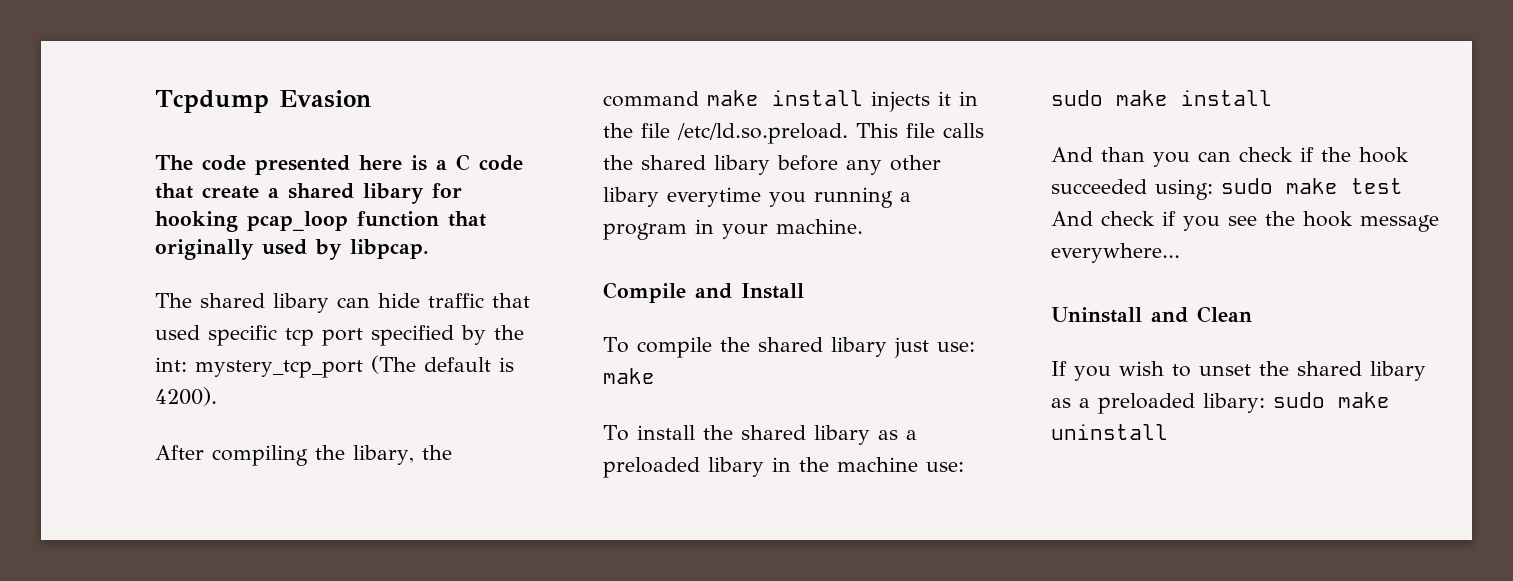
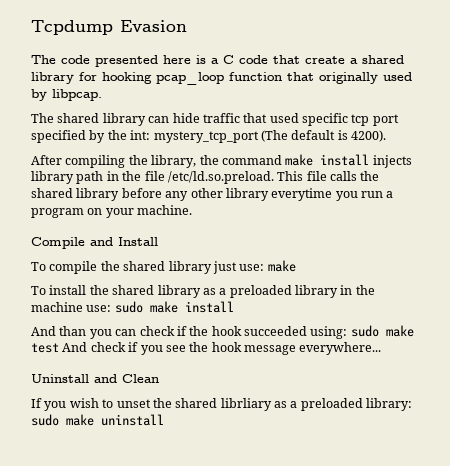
[363,183,424,204] libary -> [31,72,74,84] library
[273,293,329,313] libary -> [102,113,146,126] library
[353,445,414,465] libary, -> [151,155,197,168] library,
[938,91,951,106] it -> [31,171,104,184] library path
[714,155,770,175] libary -> [76,188,120,201] library
[603,187,659,207] libary -> [225,188,269,201] library
[814,187,893,208] running -> [361,191,383,198] run
[695,219,714,234] in -> [87,208,103,215] on
[830,337,887,357] libary -> [168,261,212,274] library
[813,425,917,445] [603,457,764,478] libary as a preloaded libary -> [157,285,338,298] library as a preloaded library
[1370,361,1426,381] [1051,393,1265,414] libary as a preloaded libary: -> [220,398,413,411] librliary as a preloaded library:

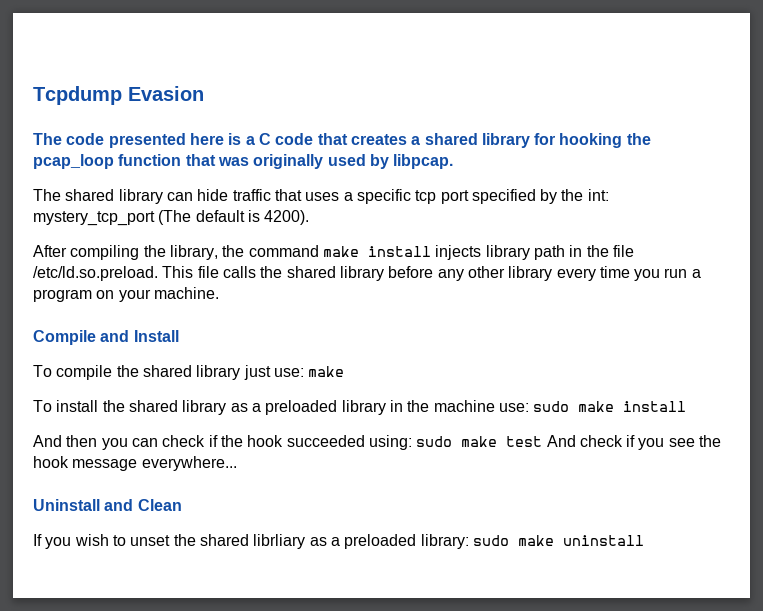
[305,56,345,64] create -> [350,134,407,145] creates
(152, 78) none -> [626,133,651,145] the
(314, 76) none -> [217,157,249,166] was
[269,113,299,123] used -> [305,192,353,201] uses a
[271,188,333,201] everytime -> [556,266,630,281] every time
[59,326,87,336] than -> [66,435,98,447] then

